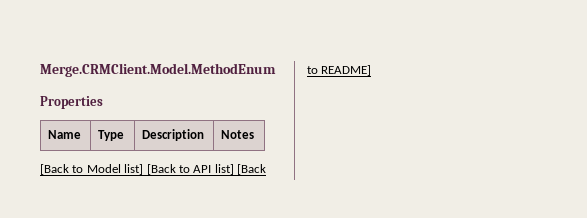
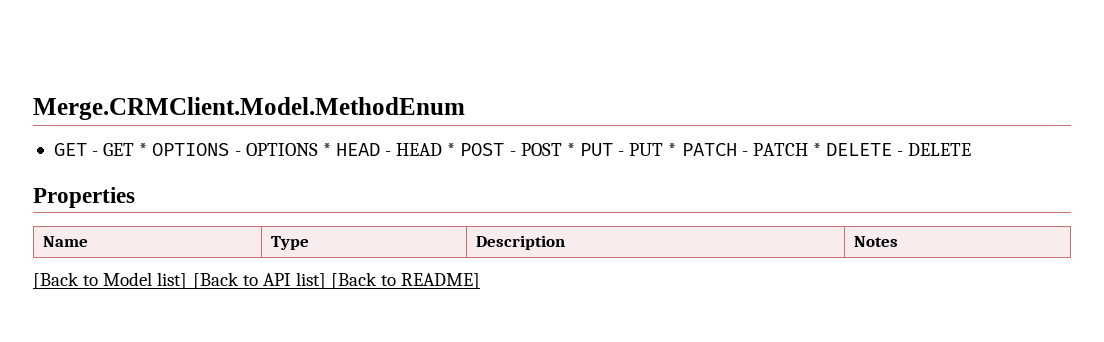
(276, 70) none -> [53,143,972,156] // GET - GET * OPTIONS - OPTIONS * HEAD - HEAD * POST - POST * PUT - PUT * PATCH - PATCH * DELETE - DELETE

